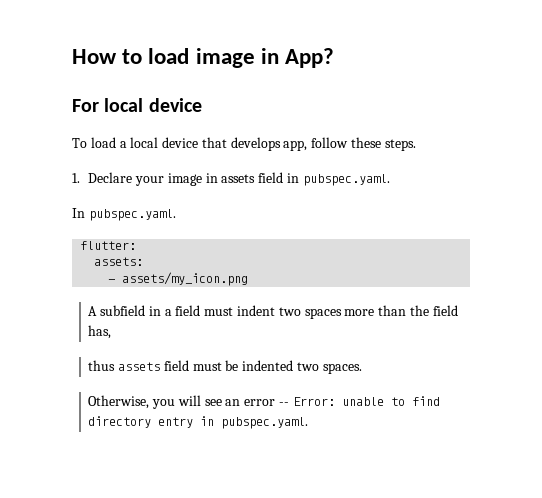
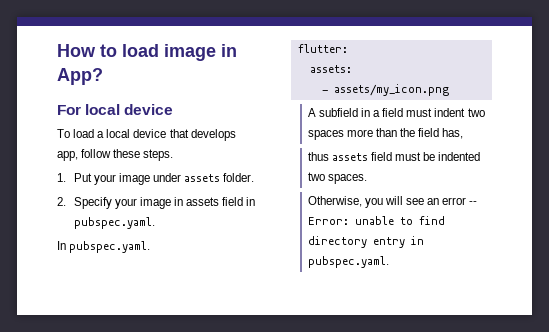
[88,172,133,183] Declare -> [73,173,255,185] [57,197,112,209] Put your image under assets folder. // 2. Specify

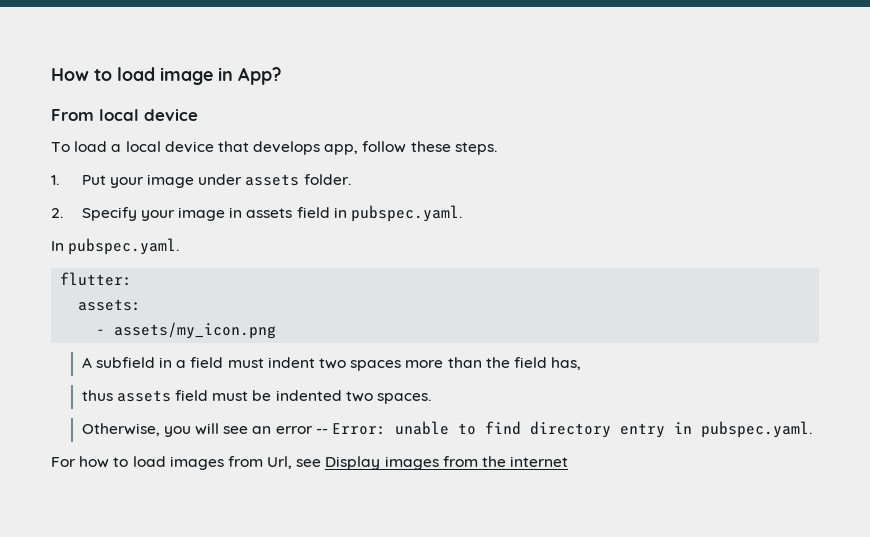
[57,105,81,115] For -> [51,109,94,121] From
(389, 262) none -> [51,456,569,470] // For how to load images from Url, see Display images from the internet

